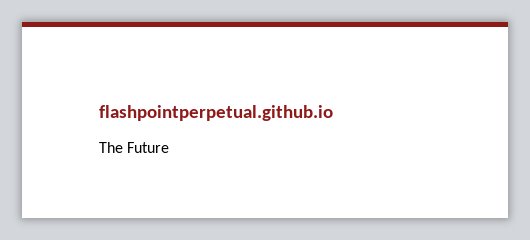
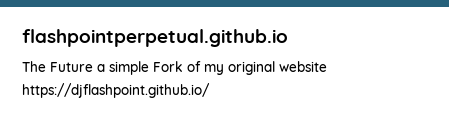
(170, 147) none -> [97,61,327,75] [22,83,210,98] a simple Fork of my original website https://djflashpoint.github.io/

